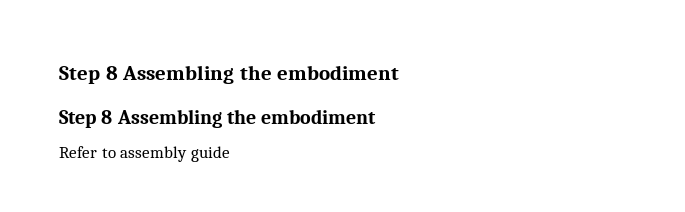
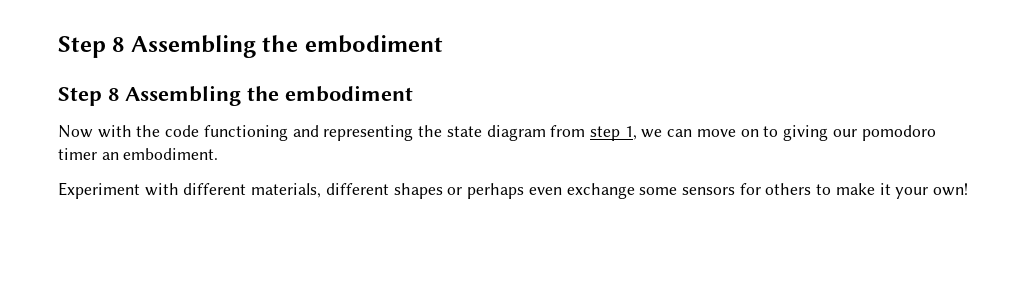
[59,146,230,162] Refer to assembly guide -> [58,125,936,141] [58,148,219,160] [58,182,969,199] Now with the code functioning and representing the state diagram from step 1, we can move on to giving our pomodoro timer an embodiment. // Experiment with different materials, different shapes or perhaps even exchange some sensors for others to make it your own!

